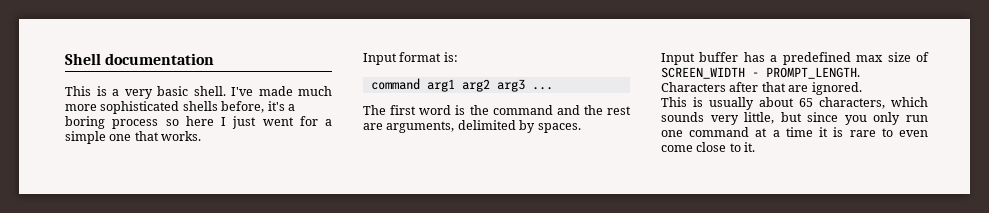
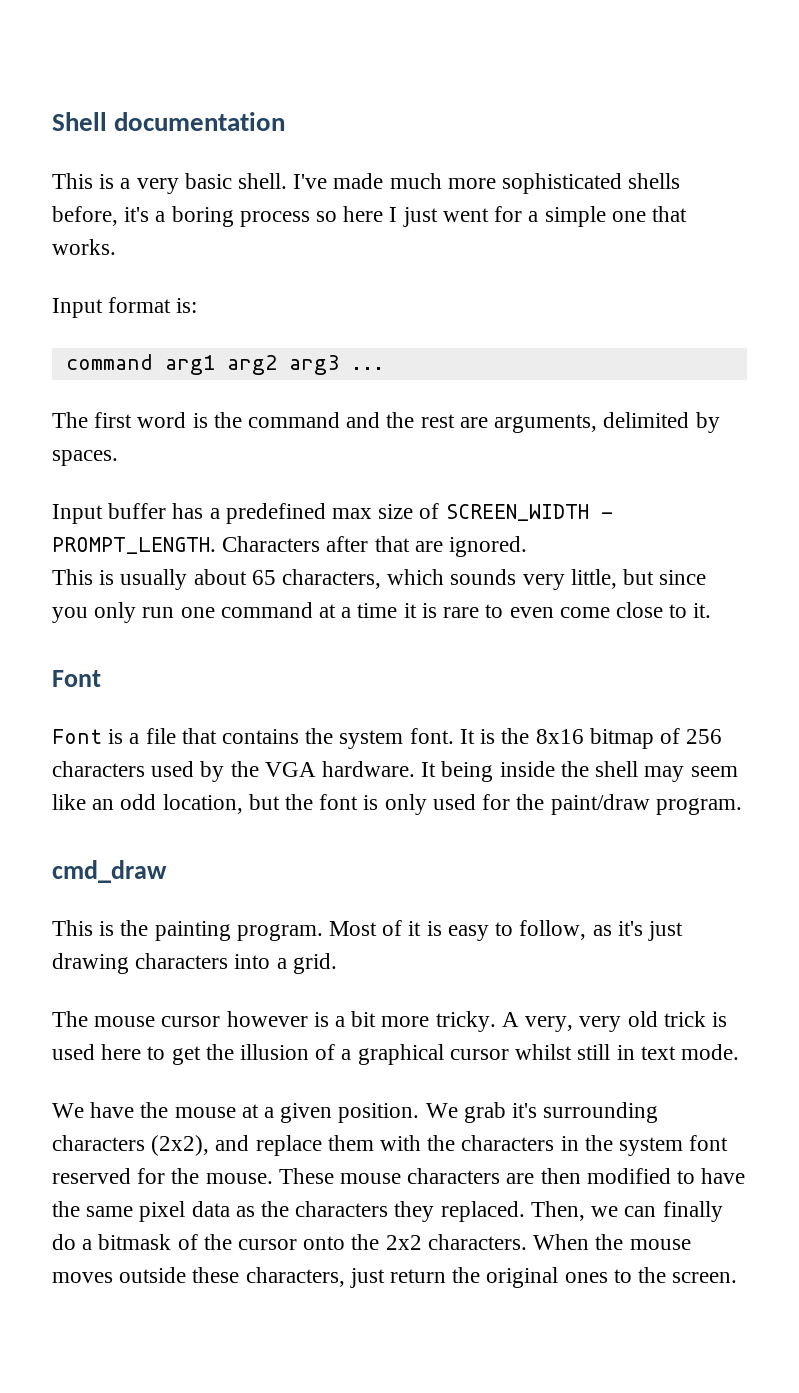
(756, 147) none -> [52,670,101,687] [52,728,723,749] [52,761,738,782] [52,794,742,815] [52,860,167,883] [52,920,683,941] [52,953,337,974] [52,1011,727,1032] [52,1044,739,1065] [52,1102,659,1123] [52,1135,729,1156] [52,1168,746,1184] [52,1201,723,1222] [52,1234,691,1250] [52,1267,738,1288] // Font // Font is a file that contains the system font. It is the 8x16 bitmap of 256 characters used by the VGA hardware. It being inside the shell may seem like an odd location, but the font is only used for the paint/draw program. // cmd_draw // This is the painting program. Most of it is easy to follow, as it's just drawing characters into a grid. // The mouse cursor however is a bit more tricky. A very, very old trick is used here to get the illusion of a graphical cursor whilst still in text mode. // We have the mouse at a given position. We grab it's surrounding characters (2x2), and replace them with the characters in the system font reserved for the mouse. These mouse characters are then modified to have the same pixel data as the characters they replaced. Then, we can finally do a bitmask of the cursor onto the 2x2 characters. When the mouse moves outside these characters, just return the original ones to the screen.

